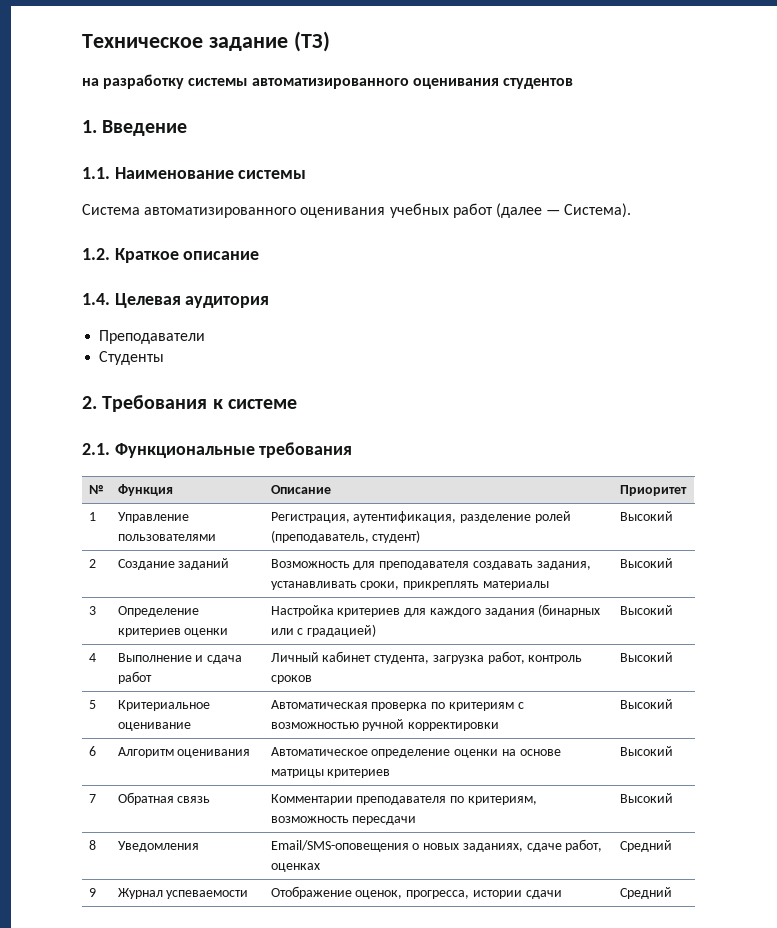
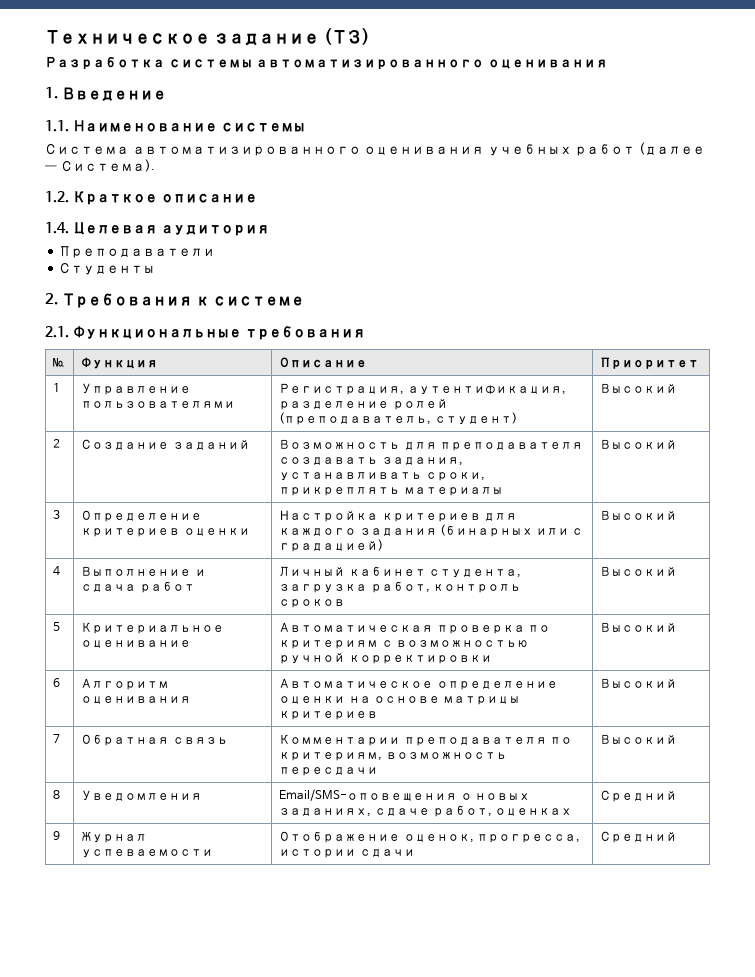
[82,74,185,89] на разработку -> [45,56,165,70] Разработка
[502,78,573,89] студентов -> (608, 64) none

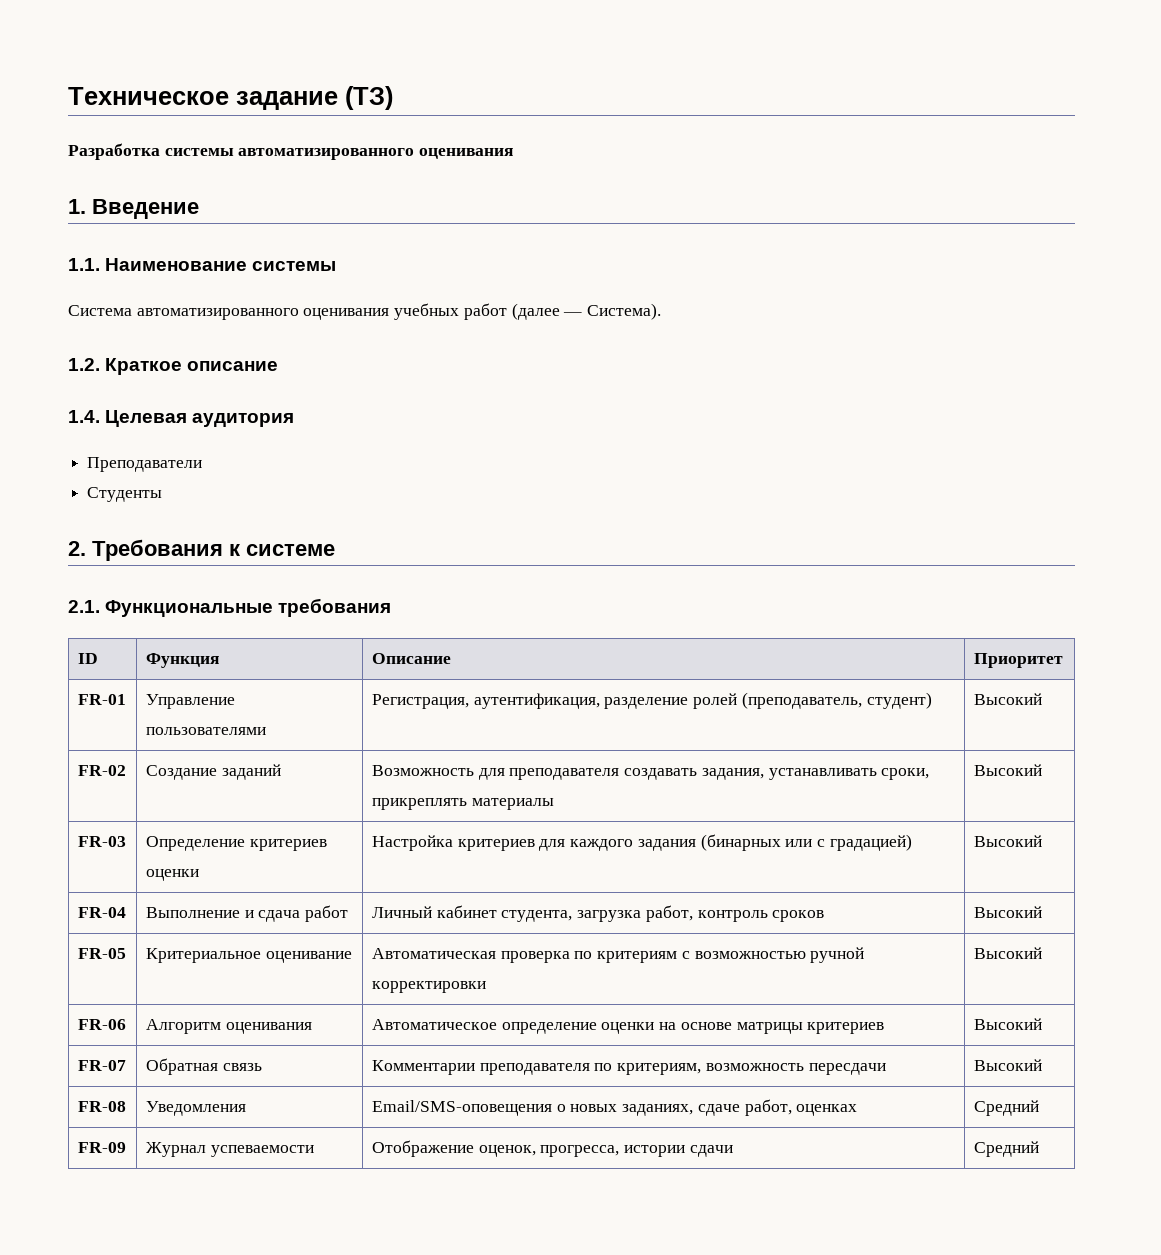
[53,357,65,367] № -> [77,653,98,664] ID
[53,383,61,392] 1 -> [77,694,126,705] FR-01
[53,439,61,448] 2 -> [77,765,126,776] FR-02
[53,510,61,519] 3 -> [77,836,126,847] FR-03
[53,566,61,576] 4 -> [77,907,126,918] FR-04
[53,622,61,631] 5 -> [77,948,126,959] FR-05
[53,678,61,687] 6 -> [77,1019,126,1030] FR-06
[53,734,61,743] 7 -> [77,1060,126,1071] FR-07
[53,790,61,799] 8 -> [77,1101,126,1112] FR-08
[53,831,61,840] 9 -> [77,1142,126,1153] FR-09

